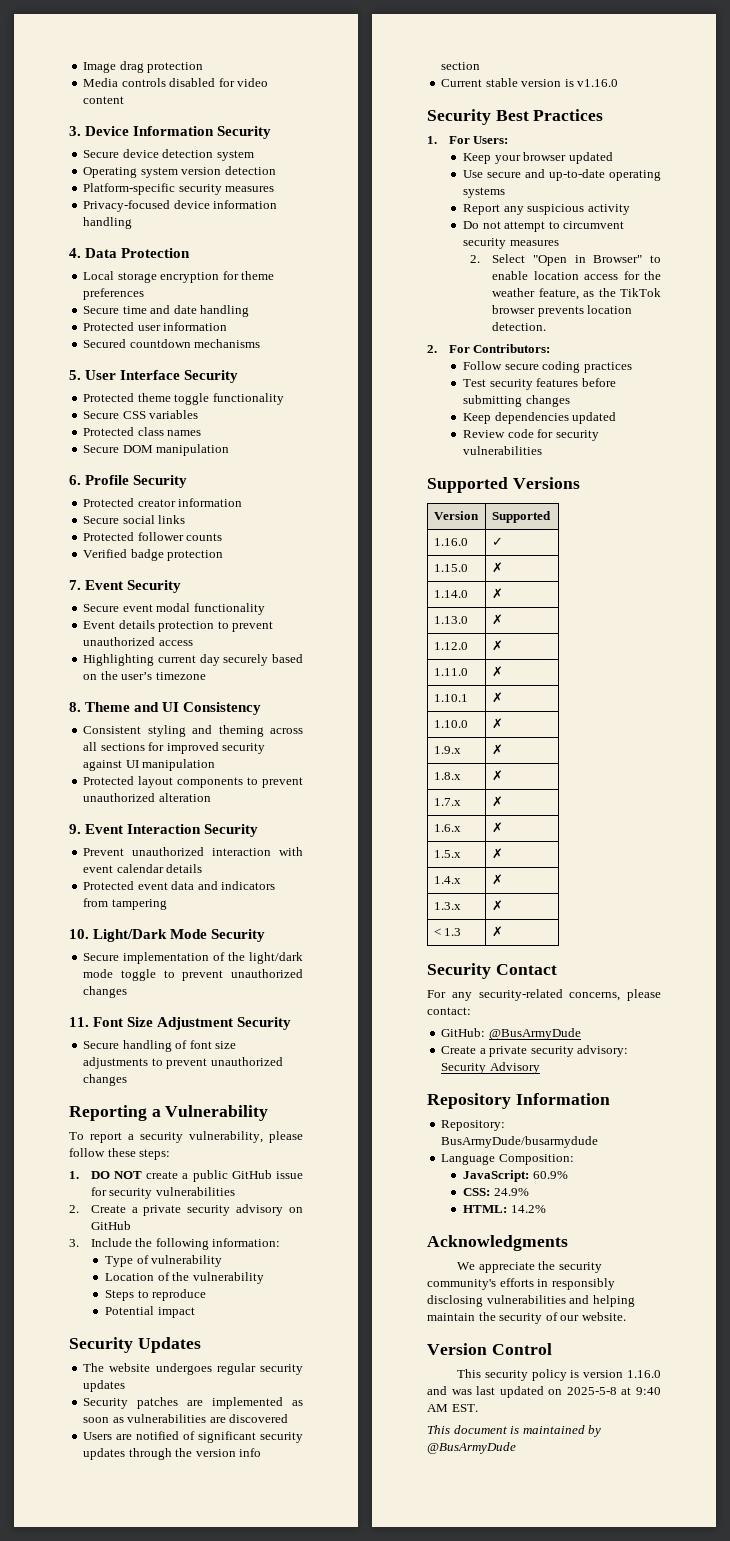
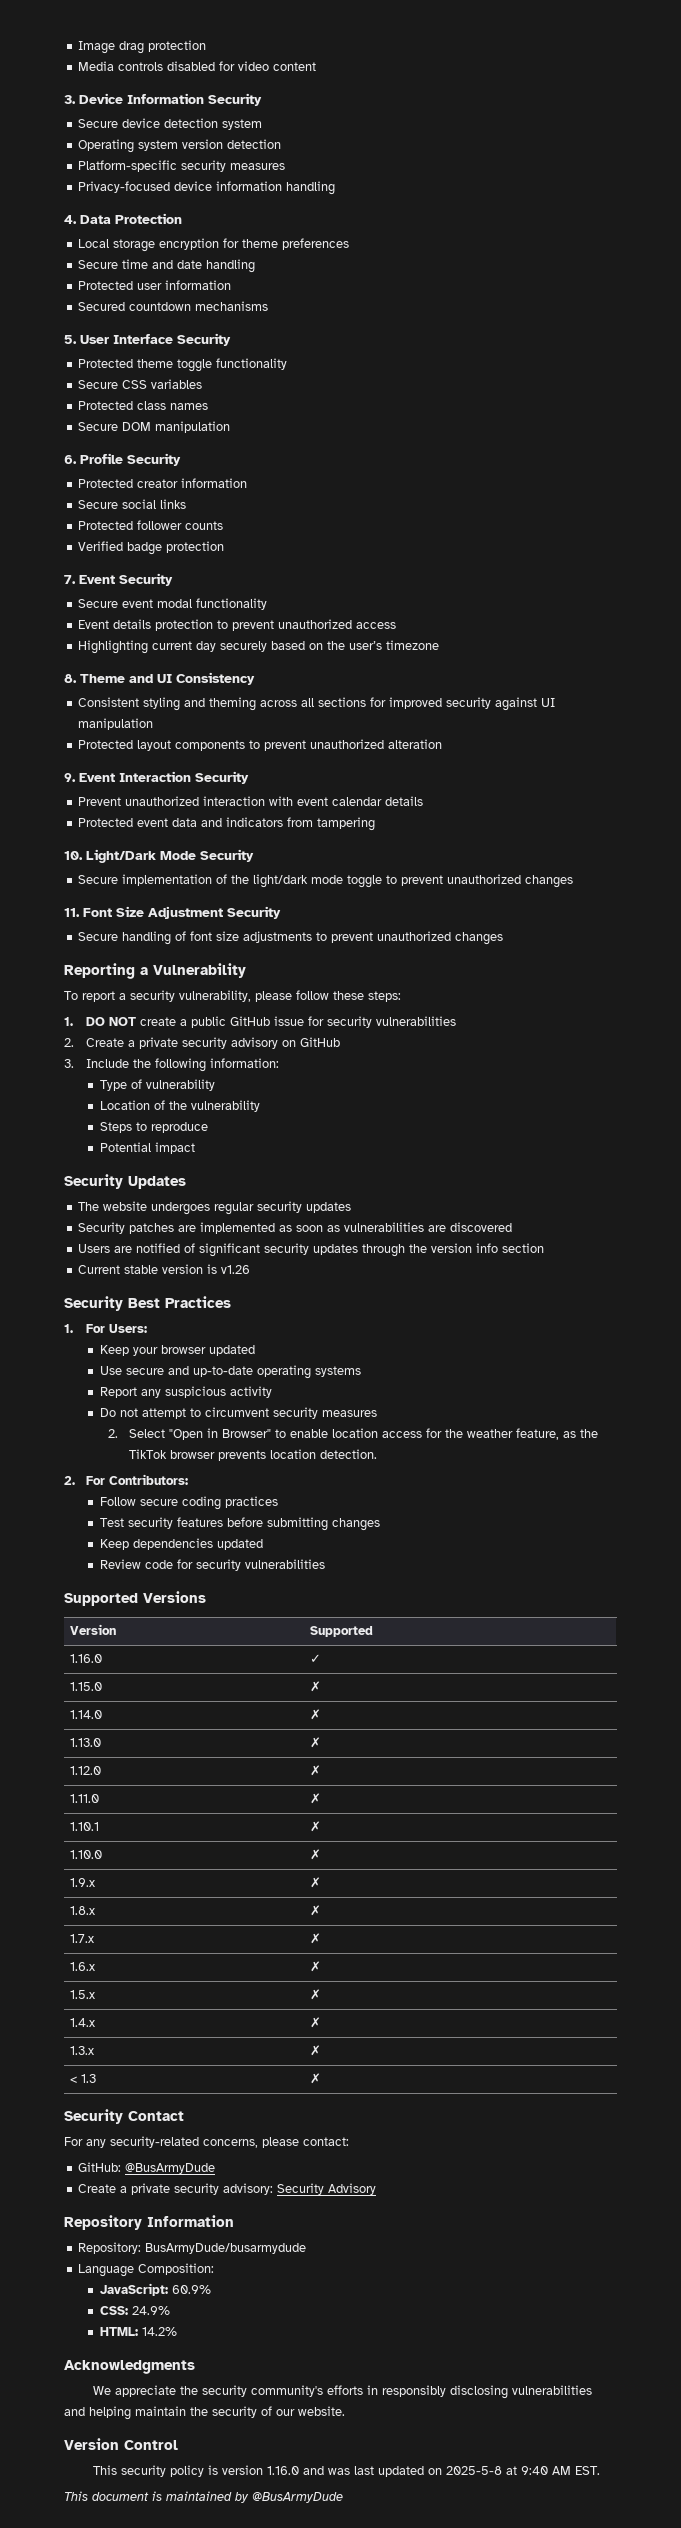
[577,79,619,87] v1.16.0 -> [221,1265,251,1274] v1.26

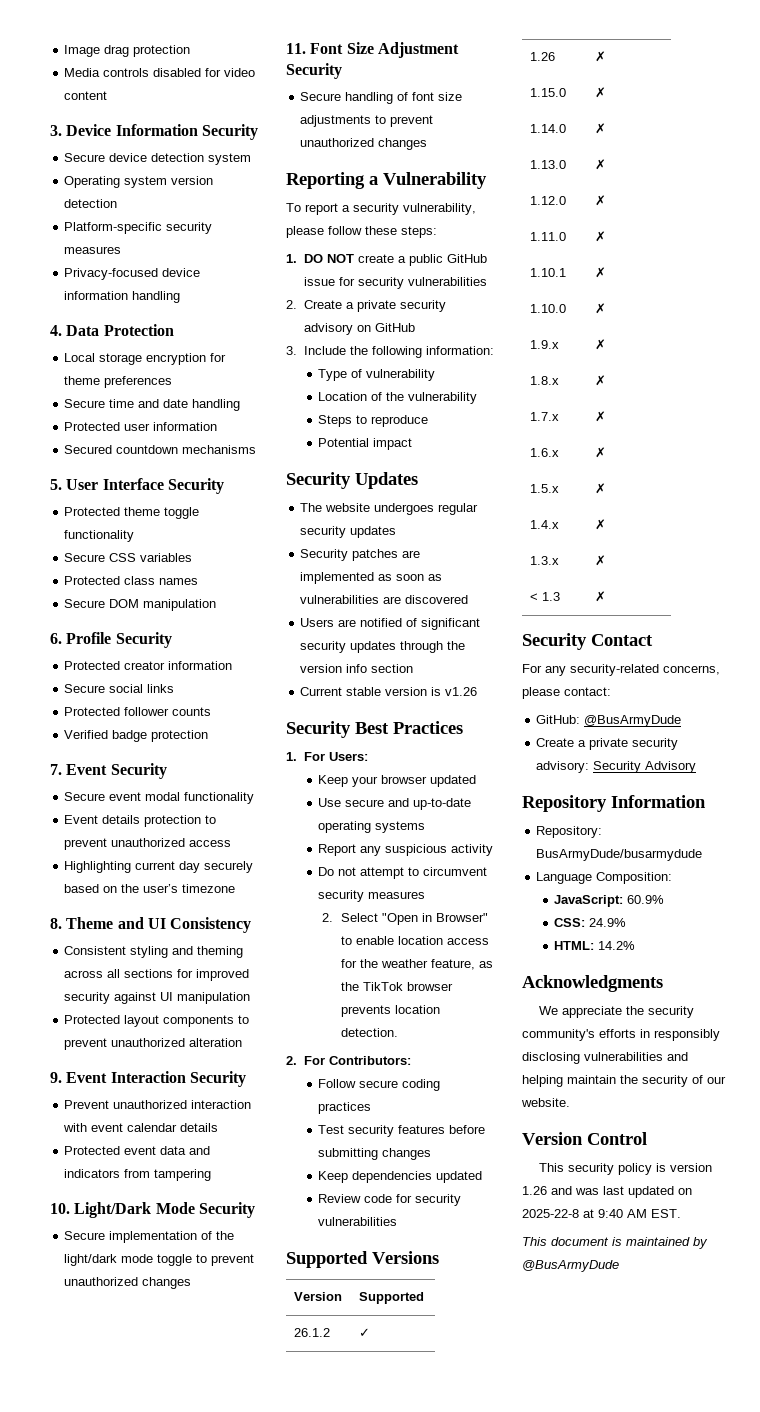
[69,1654,102,1663] 1.16.0 -> [294,1328,331,1337] 26.1.2
(321, 1658) none -> [530,52,556,61] [595,51,607,62] // 1.26 | ✗
[267,2466,300,2475] 1.16.0 -> [522,1186,547,1195] 1.26
[446,2466,503,2475] 2025-5-8 -> [522,1209,579,1218] 2025-22-8

